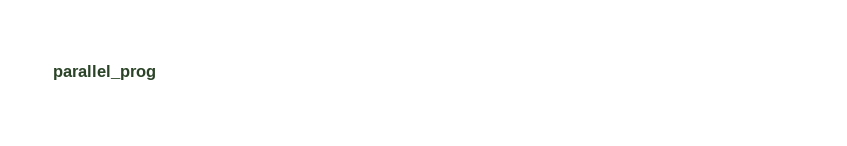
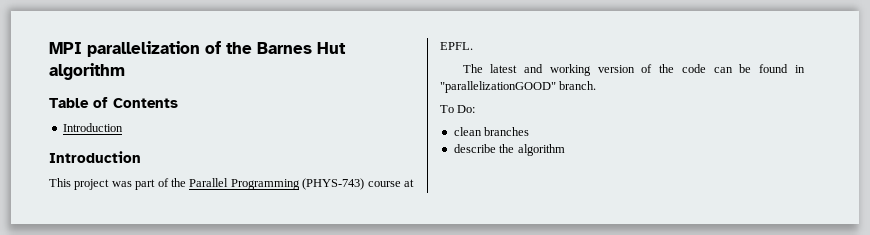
[53,65,156,80] parallel_prog -> [49,41,346,57] [49,63,125,80] [49,97,178,108] [62,123,123,132] [49,151,141,163] [49,178,414,190] [440,42,473,50] [462,64,805,76] [440,81,597,93] [440,105,476,113] [453,127,530,136] [453,144,565,156] MPI parallelization of the Barnes Hut algorithm // Table of Contents // Introduction // Introduction // This project was part of the Parallel Programming (PHYS-743) course at EPFL. // The latest and working version of the code can be found in "parallelizationGOOD" branch. // To Do: // clean branches // describe the algorithm

